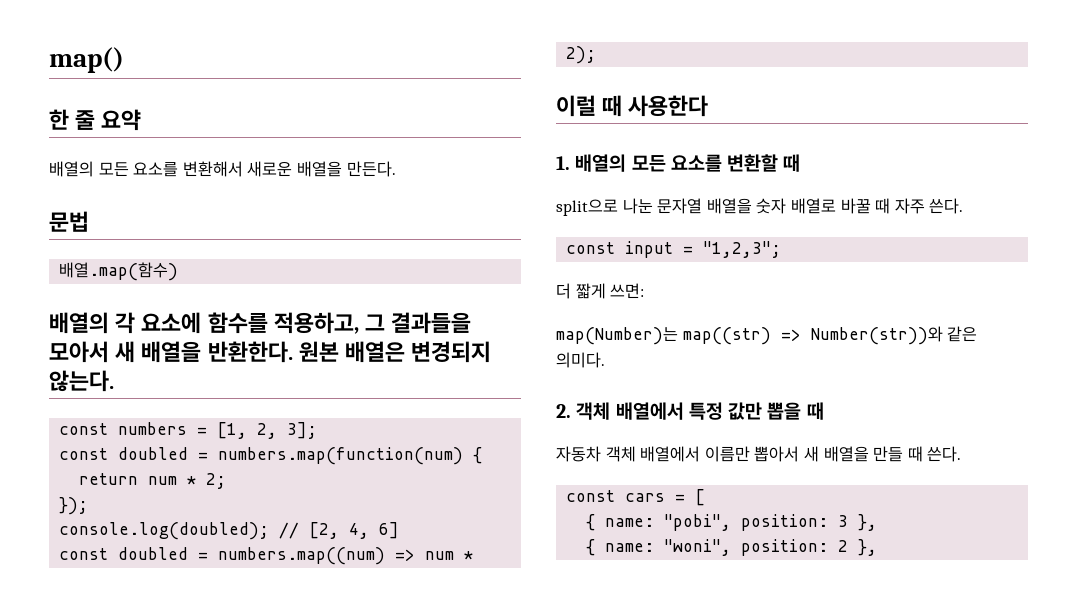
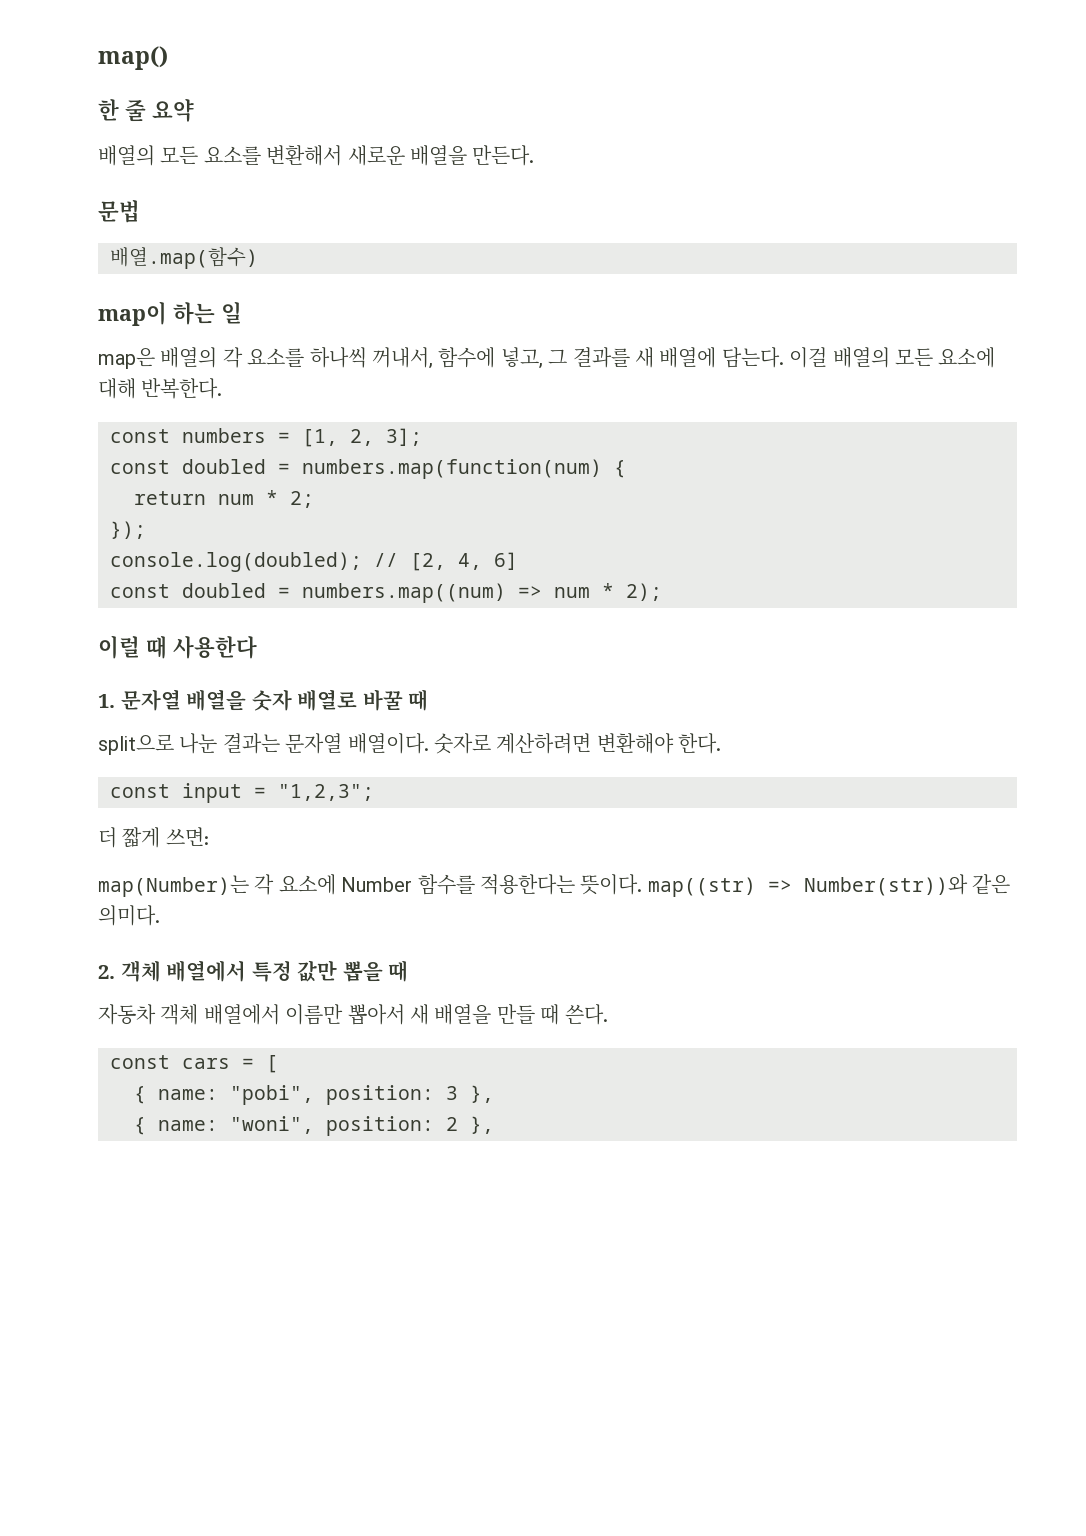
[49,312,472,334] [49,341,492,363] [49,370,114,392] 배열의 각 요소에 함수를 적용하고, 그 결과들을 모아서 새 배열을 반환한다. 원본 배열은 변경되지 않는다. -> [98,301,242,326] [98,347,996,369] [98,378,223,399] map이 하는 일 // map은 배열의 각 요소를 하나씩 꺼내서, 함수에 넣고, 그 결과를 새 배열에 담는다. 이걸 배열의 모든 요소에 대해 반복한다.
[575,154,801,172] [556,198,653,216] 배열의 모든 요소를 변환할 때 // split으로 나눈 -> (115, 701) none
[894,198,964,214] 자주 쓴다. -> [98,733,722,755] // split으로 나눈 결과는 문자열 배열이다. 숫자로 계산하려면 변환해야 한다.
(678, 336) none -> [254,874,643,895] 각 요소에 Number 함수를 적용한다는 뜻이다.

